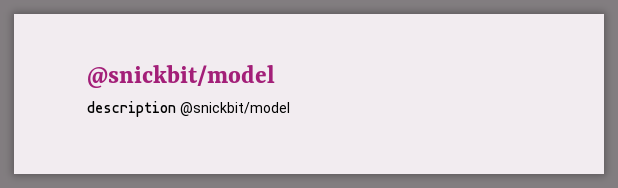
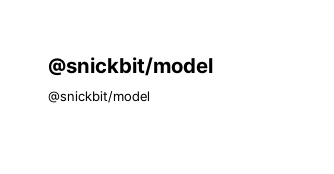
[87,101,176,117] description -> (213, 66) none

